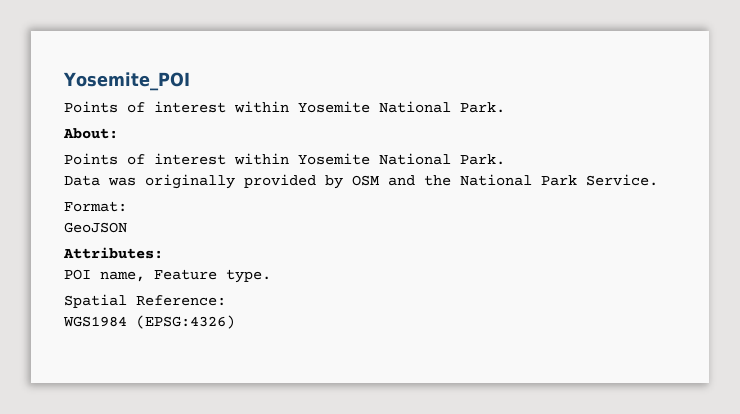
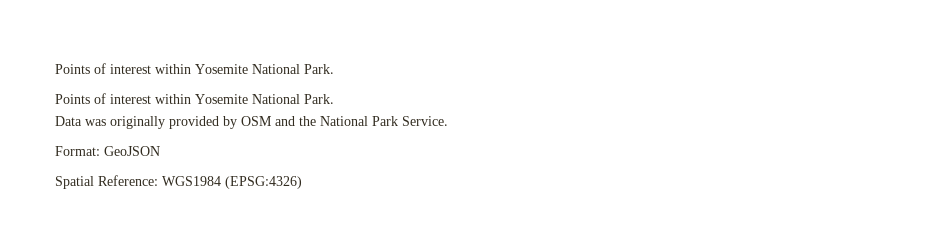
[63,72,190,91] [64,101,505,113] [63,128,118,139] Yosemite_POI // Points of interest within Yosemite National Park. // About: -> [55,63,334,74] Points of interest within Yosemite National Park.
(127, 206) // -> (100, 151) none
[63,247,163,259] [64,269,271,283] // Attributes: // POI name, Feature type. -> (160, 151) none
(226, 300) // -> (158, 180) none

